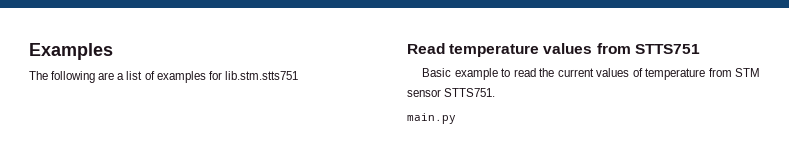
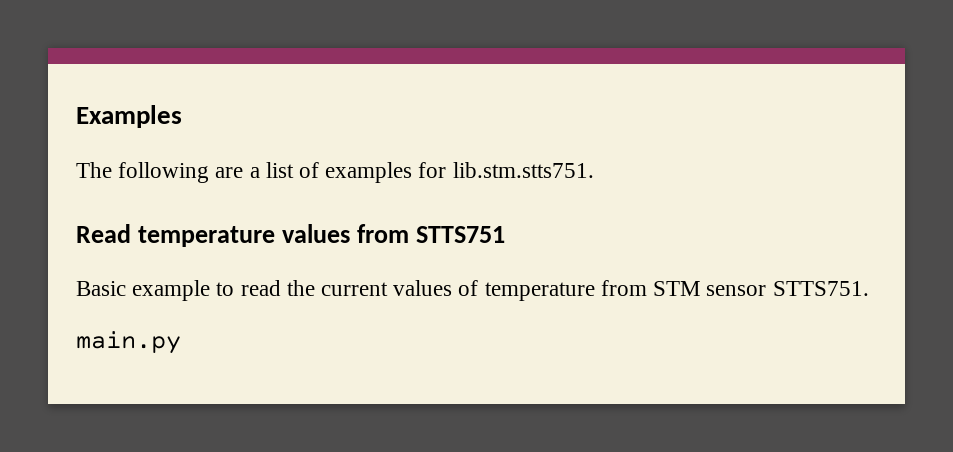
[224,71,298,80] lib.stm.stts751 -> [452,162,594,178] lib.stm.stts751.

